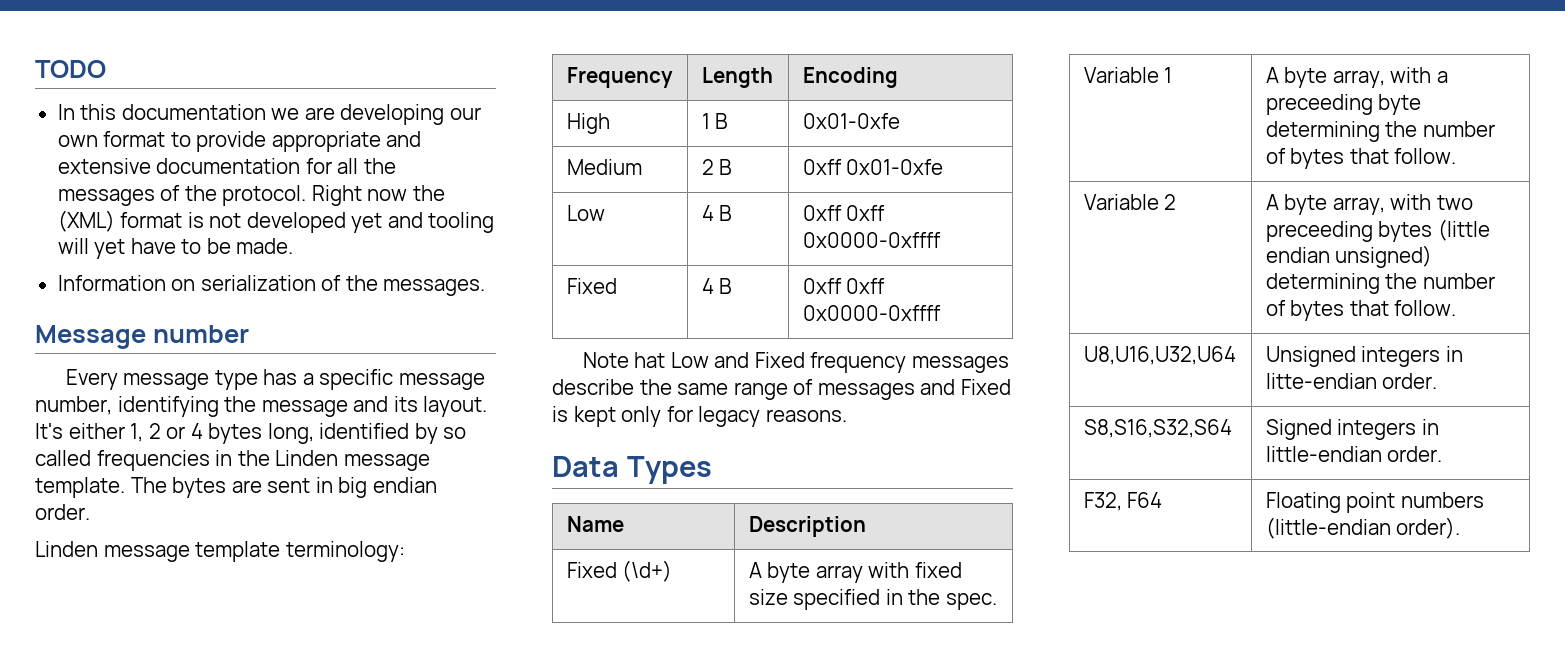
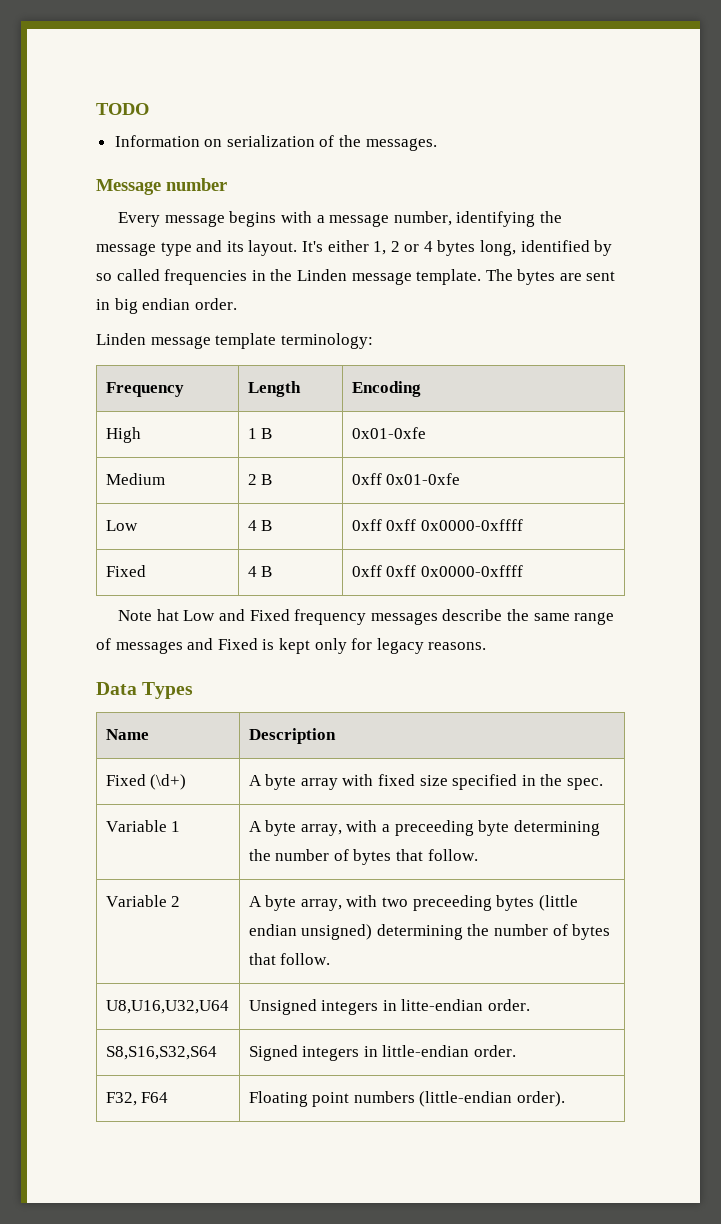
[57,104,481,125] [57,131,422,152] [57,158,396,174] [57,185,445,206] [57,210,495,233] [57,238,294,259] // In this documentation we are developing our own format to provide appropriate and extensive documentation for all the messages of the protocol. Right now the (XML) format is not developed yet and tooling will yet have to be made. -> (149, 109) none
[214,369,394,390] type has a specific -> [229,211,325,227] begins with a
(348, 408) none -> [160,242,192,256] type

